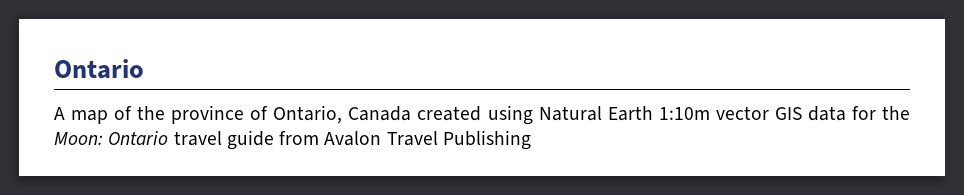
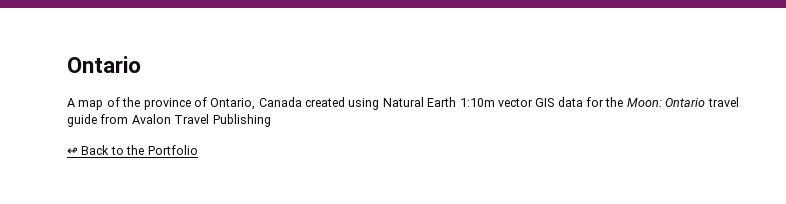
(531, 140) none -> [67,145,198,155] // ↫ Back to the Portfolio

